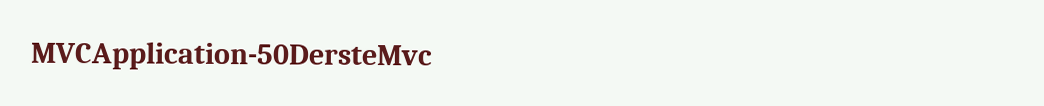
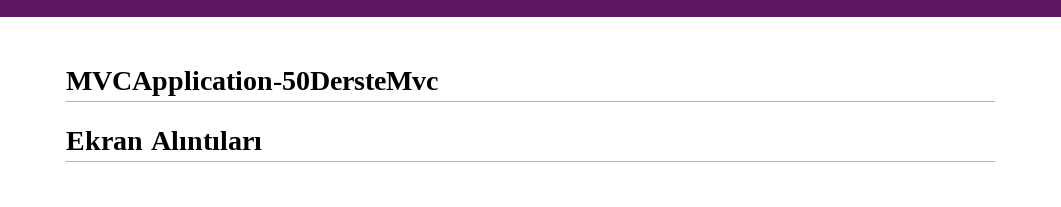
(433, 56) none -> [66,131,262,150] // Ekran Alıntıları

